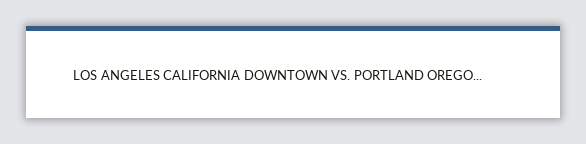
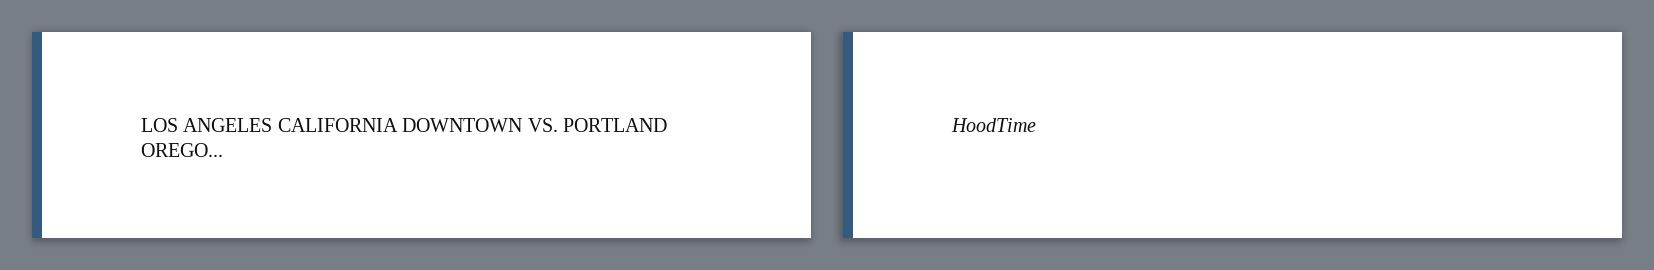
(483, 75) none -> [951,118,1036,132] // HoodTime

